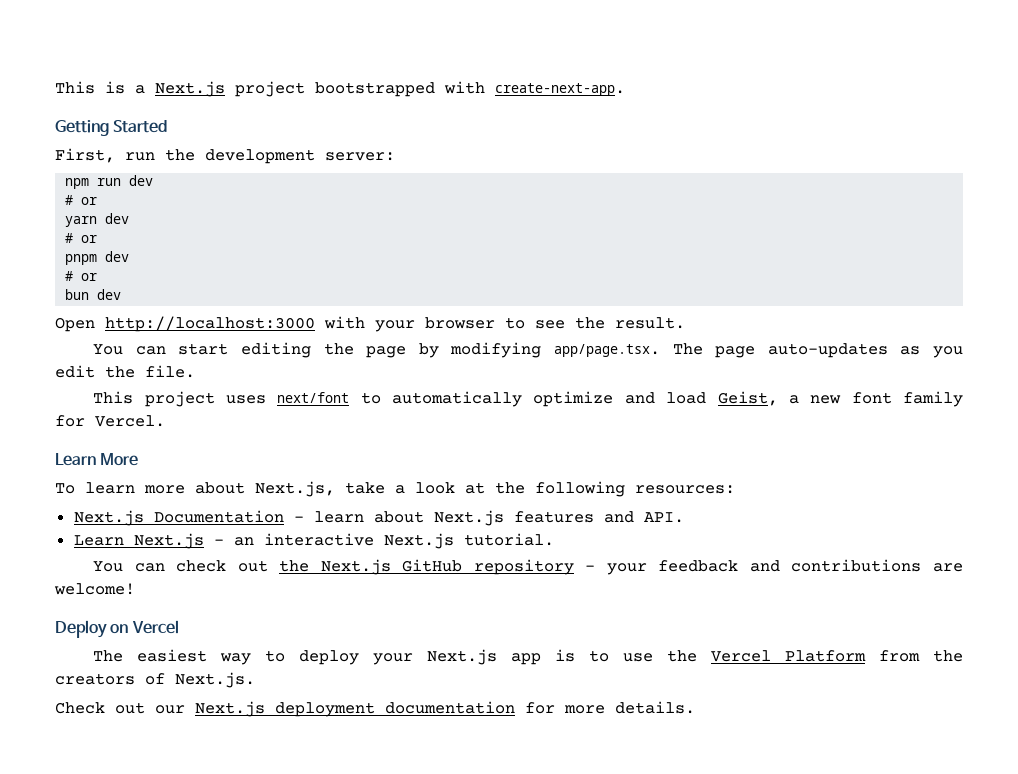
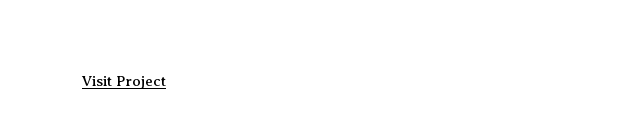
[55,81,625,97] [55,120,168,136] [55,148,395,164] [65,175,154,189] [65,195,98,205] [65,213,130,227] [65,233,98,243] [65,251,130,265] [65,271,98,281] [65,289,122,300] [55,316,685,332] [93,342,963,358] [55,365,195,378] [93,391,964,407] [55,415,165,427] [55,453,139,466] [55,481,735,497] [73,510,684,526] [73,533,554,549] [93,559,963,575] [54,583,135,595] [55,620,179,638] [93,649,963,665] [55,672,255,688] [55,701,695,717] This is a Next.js project bootstrapped with create-next-app. // Getting Started // First, run the development server: // npm run dev // # or // yarn dev // # or // pnpm dev // # or // bun dev // Open http://localhost:3000 with your browser to see the result. // You can start editing the page by modifying app/page.tsx. The page auto-updates as you edit the file. // This project uses next/font to automatically optimize and load Geist, a new font family for Vercel. // Learn More // To learn more about Next.js, take a look at the following resources: // Next.js Documentation - learn about Next.js features and API. // Learn Next.js - an interactive Next.js tutorial. // You can check out the Next.js GitHub repository - your feedback and contributions are welcome! // Deploy on Vercel // The easiest way to deploy your Next.js app is to use the Vercel Platform from the creators of Next.js. // Check out our Next.js deployment documentation for more details. -> [81,76,167,89] Visit Project

